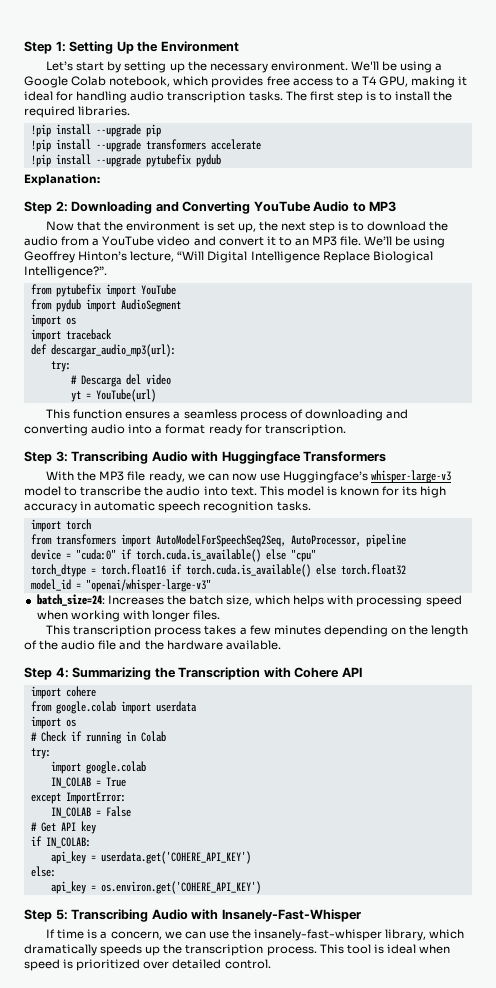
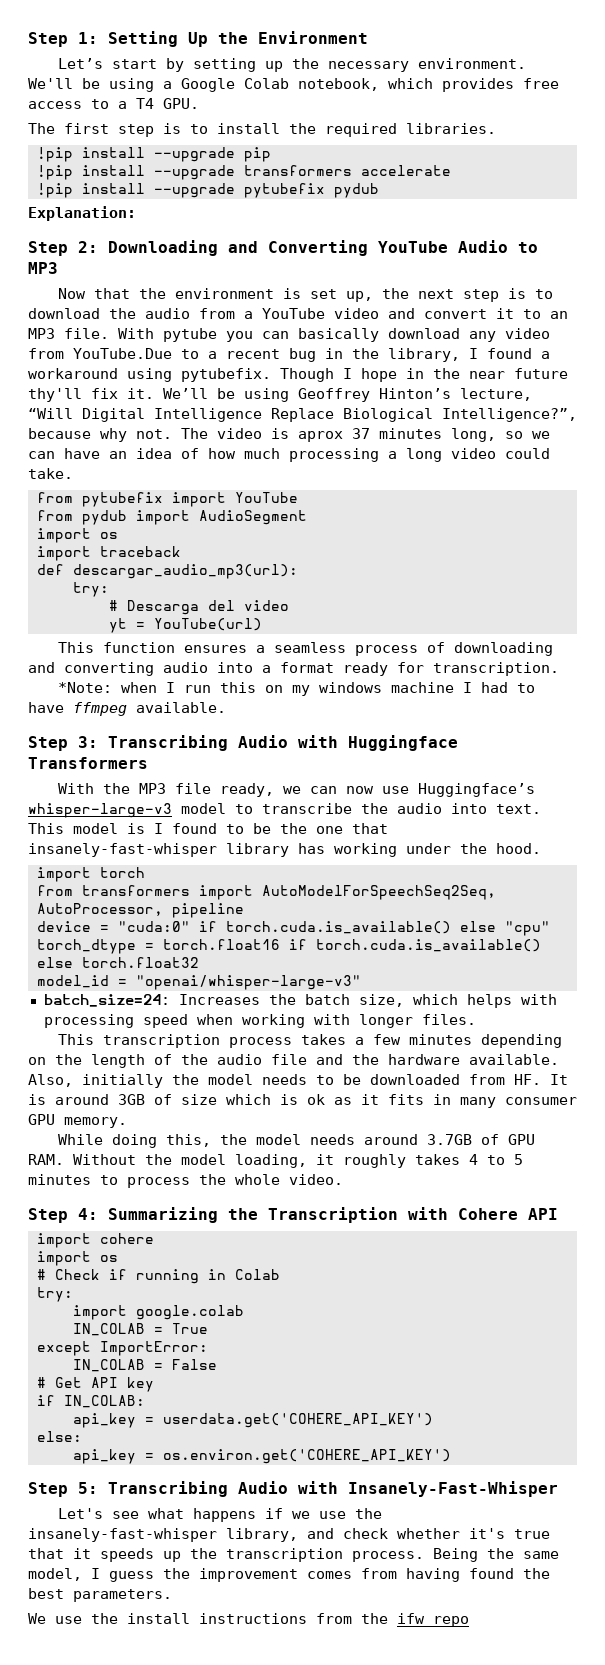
[379,76,468,88] [24,91,283,103] GPU, making it ideal for handling audio transcription tasks. -> [163,98,199,109] GPU. //
(362, 241) none -> [118,328,550,342] [28,348,550,362] [28,368,568,382] [28,388,154,402] With pytube you can basically download any video from YouTube.Due to a recent bug in the library, I found a workaround using pytubefix. Though I hope in the near future thy'll fix it.
[24,266,107,278] Intelligence?”. -> [442,408,577,422] [28,428,550,442] [28,448,550,462] [28,468,73,479] Intelligence?”, because why not. The video is aprox 37 minutes long, so we can have an idea of how much processing a long video could take.
(346, 430) none -> [58,682,536,696] [28,702,226,716] // *Note: when I run this on my windows machine I had to have ffmpeg available.
[340,486,447,498] [24,501,311,513] known for its high accuracy in automatic speech recognition tasks. -> [154,823,388,834] [28,843,541,857] I found to be the one that insanely-fast-whisper library has working under the hood.
(281, 645) none -> [28,1074,568,1088] [28,1094,577,1108] [28,1114,127,1128] [58,1134,536,1148] [28,1154,523,1168] [28,1174,343,1188] Also, initially the model needs to be downloaded from HF. It is around 3GB of size which is ok as it fits in many consumer GPU memory. // While doing this, the model needs around 3.7GB of GPU RAM. Without the model loading, it roughly takes 4 to 5 minutes to process the whole video.
[30,701,197,714] // from google.colab import userdata -> (154, 1238) none
[46,929,465,941] [24,944,97,956] If time is a concern, we can use the insanely-fast-whisper library, which dramatically -> [58,1508,383,1522] [28,1528,550,1542] [28,1548,91,1559] Let's see what happens if we use the insanely-fast-whisper library, and check whether it's true that it
[319,944,451,954] [24,959,271,971] This tool is ideal when speed is prioritized over detailed control. -> [433,1548,559,1562] [28,1568,550,1582] [28,1588,172,1602] [28,1613,469,1627] Being the same model, I guess the improvement comes from having found the best parameters. // We use the install instructions from the ifw repo

